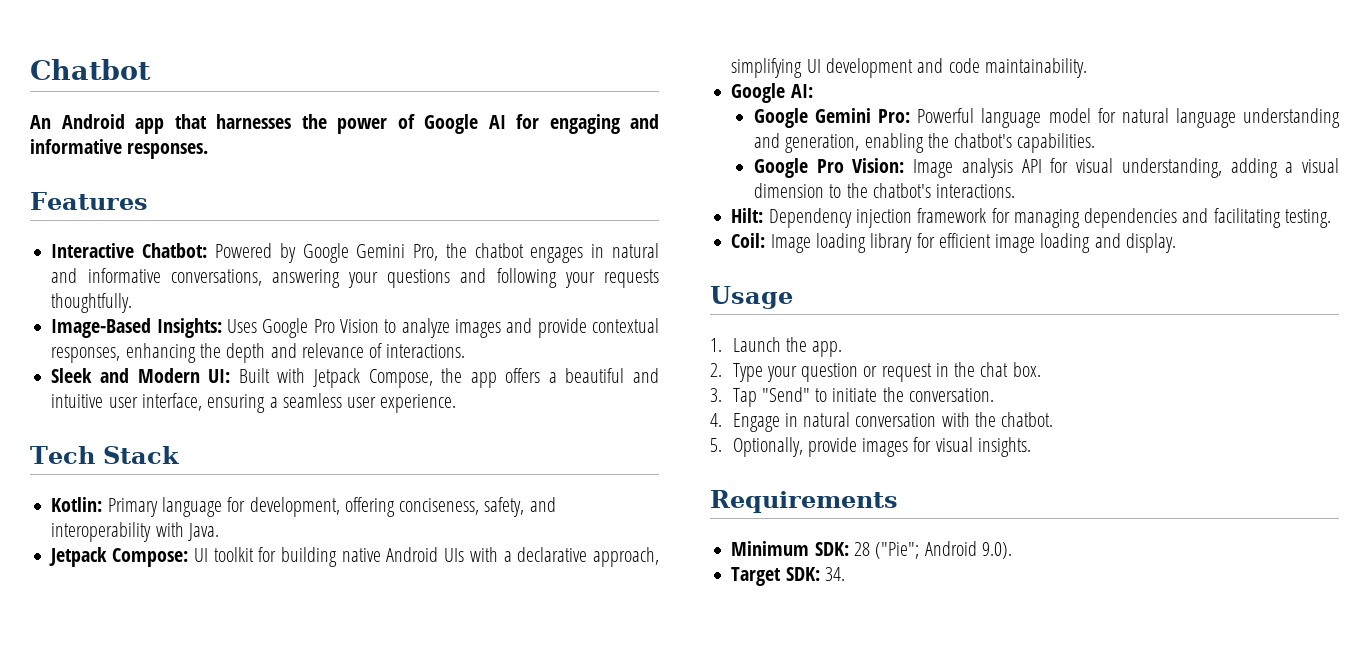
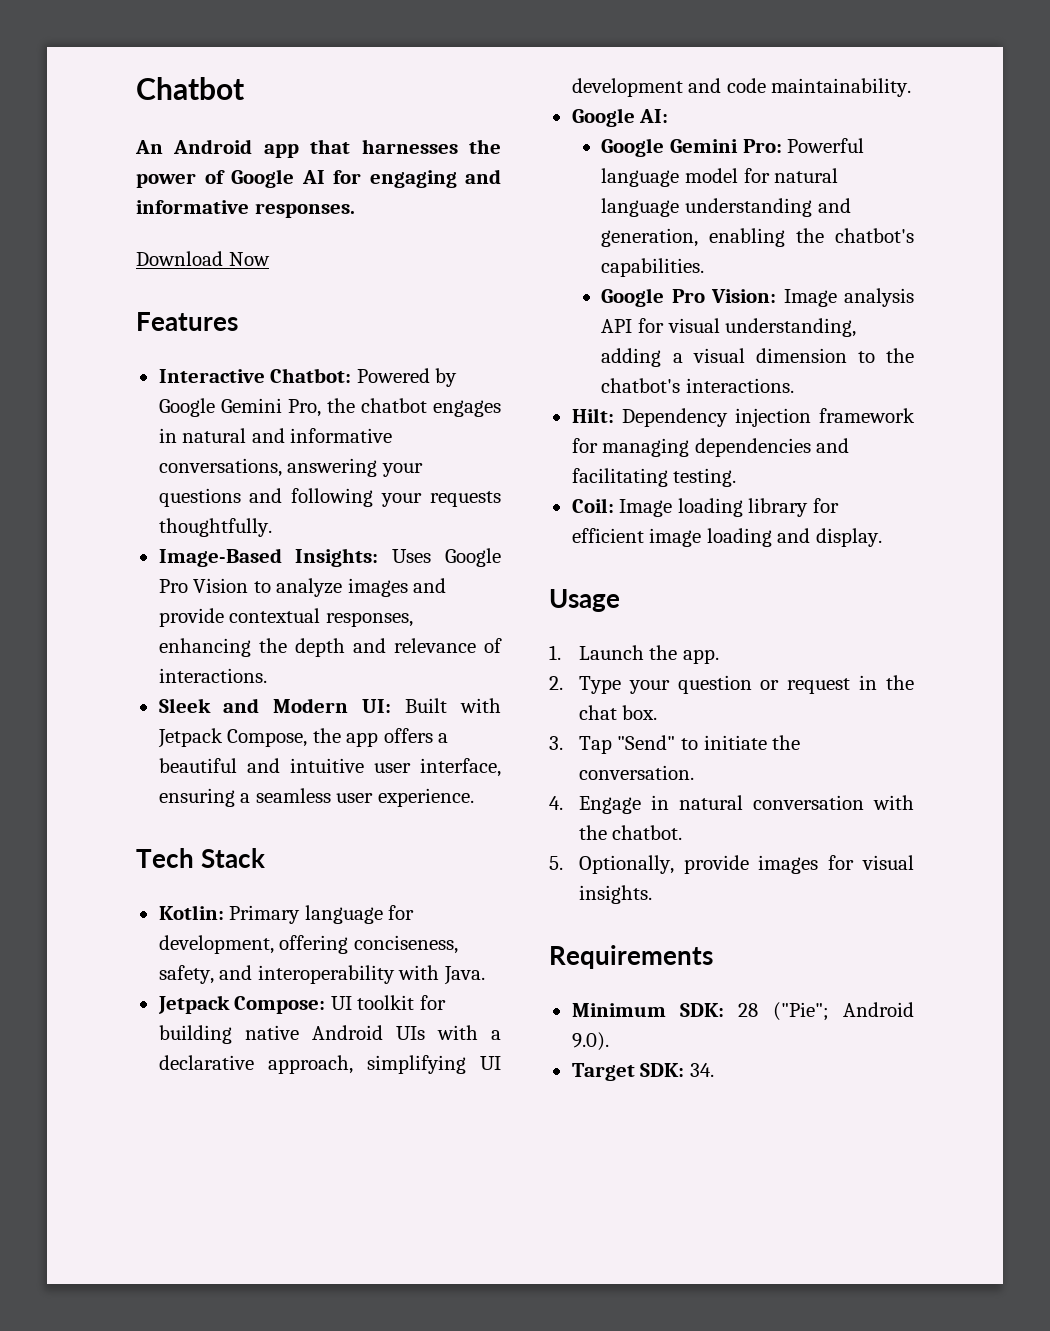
(209, 151) none -> [136,251,270,266] // Download Now

